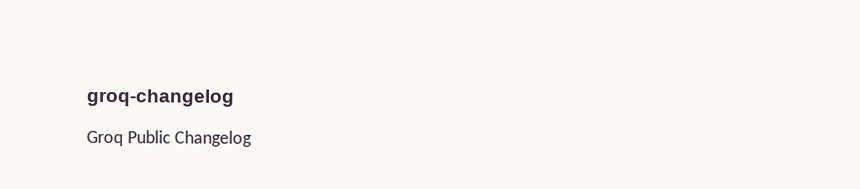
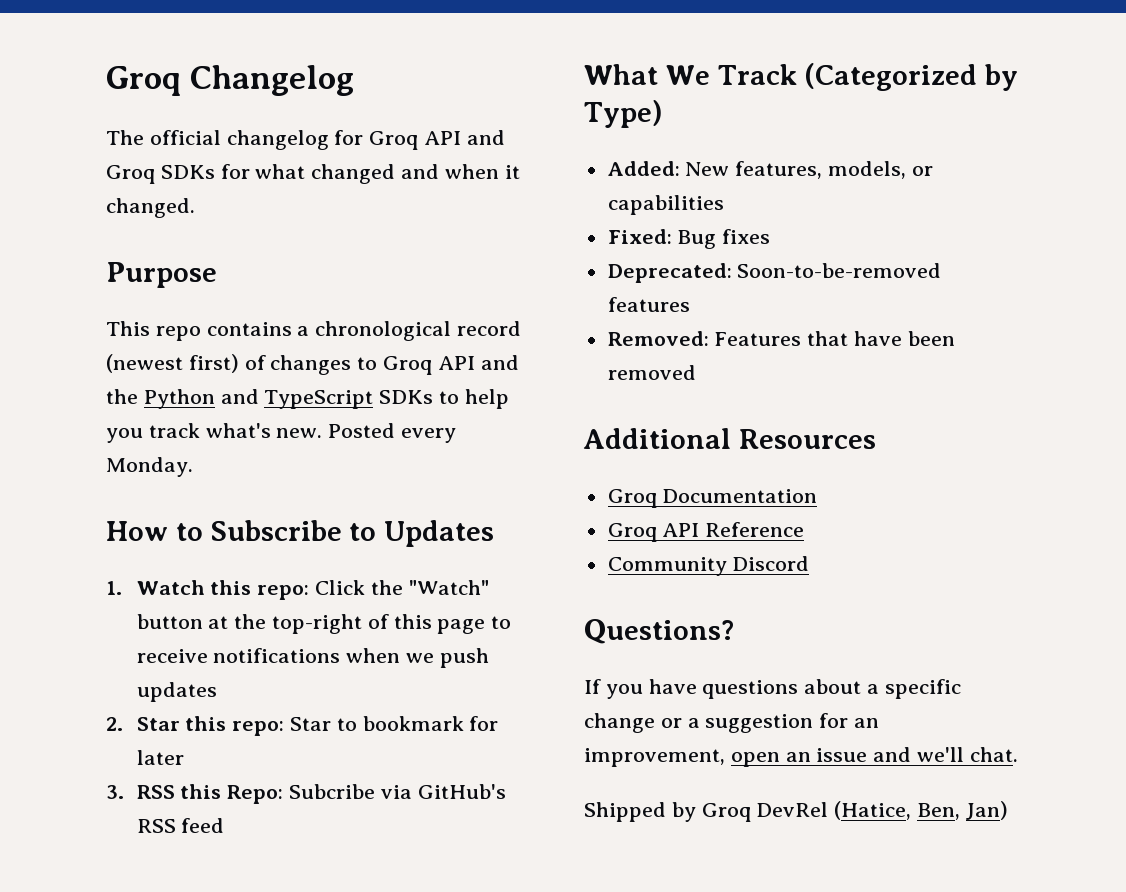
[86,88,235,107] [86,130,253,147] groq-changelog // Groq Public Changelog -> [106,65,355,96] [106,130,505,150] [106,164,520,184] [106,198,195,218] [106,262,217,288] [106,321,522,341] [106,354,519,375] [106,389,509,409] [106,423,457,443] [106,457,193,477] [106,520,495,547] [106,580,489,600] [136,614,512,634] [136,648,489,668] [136,682,217,702] [106,716,499,736] [136,750,184,765] [106,784,506,804] [136,818,225,833] [584,63,1019,91] [584,100,663,128] [607,161,933,179] [607,195,724,215] [607,229,771,249] [607,263,942,283] [607,297,690,312] [607,331,955,346] [607,365,696,380] [583,428,876,449] [607,489,818,508] [607,522,805,542] [607,556,810,576] [584,619,734,644] [584,679,961,699] [584,713,880,733] [584,747,1018,767] [584,801,1008,822] Groq Changelog // The official changelog for Groq API and Groq SDKs for what changed and when it changed. // Purpose // This repo contains a chronological record (newest first) of changes to Groq API and the Python and TypeScript SDKs to help you track what's new. Posted every Monday. // How to Subscribe to Updates // 1. Watch this repo: Click the "Watch" button at the top-right of this page to receive notifications when we push updates // 2. Star this repo: Star to bookmark for later // 3. RSS this Repo: Subcribe via GitHub's RSS feed // What We Track (Categorized by Type) // Added: New features, models, or capabilities // Fixed: Bug fixes // Deprecated: Soon-to-be-removed features // Removed: Features that have been removed // Additional Resources // Groq Documentation // Groq API Reference // Community Discord // Questions? // If you have questions about a specific change or a suggestion for an improvement, open an issue and we'll chat. // Shipped by Groq DevRel (Hatice, Ben, Jan)

